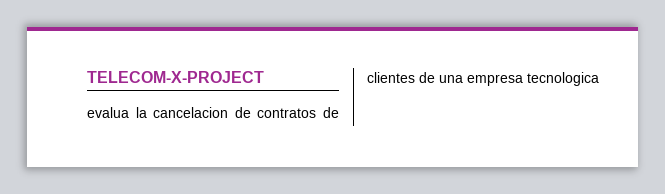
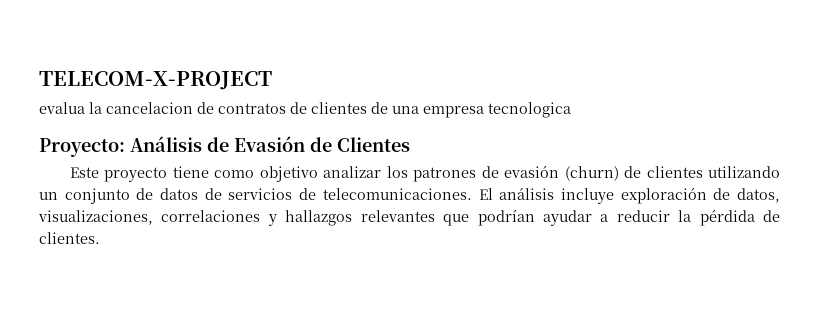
(599, 79) none -> [39,136,410,157] [70,165,780,182] [39,187,781,204] [38,209,780,226] [39,232,100,244] // Proyecto: Análisis de Evasión de Clientes // Este proyecto tiene como objetivo analizar los patrones de evasión (churn) de clientes utilizando un conjunto de datos de servicios de telecomunicaciones. El análisis incluye exploración de datos, visualizaciones, correlaciones y hallazgos relevantes que podrían ayudar a reducir la pérdida de clientes.

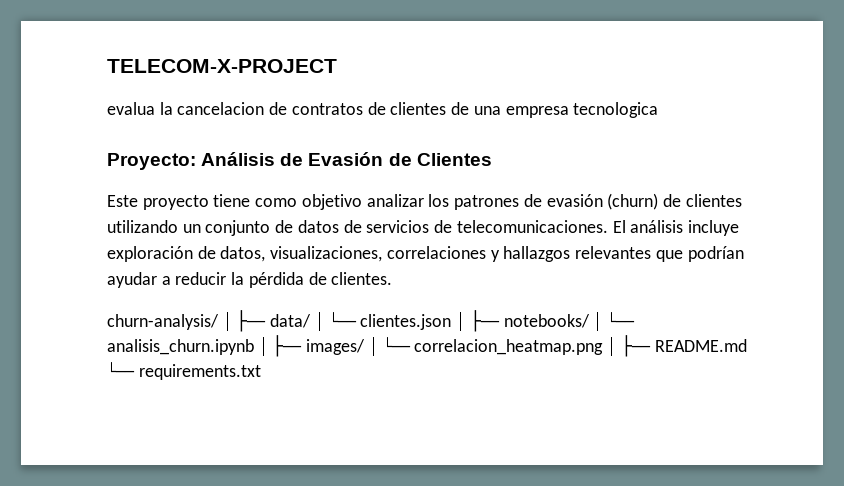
(100, 238) none -> [107,310,635,332] [107,335,747,357] [107,362,261,380] // churn-analysis/ │ ├── data/ │ └── clientes.json │ ├── notebooks/ │ └── analisis_churn.ipynb │ ├── images/ │ └── correlacion_heatmap.png │ ├── README.md └── requirements.txt

